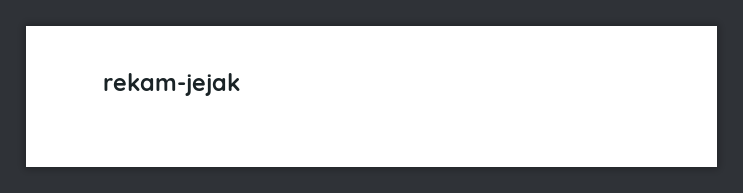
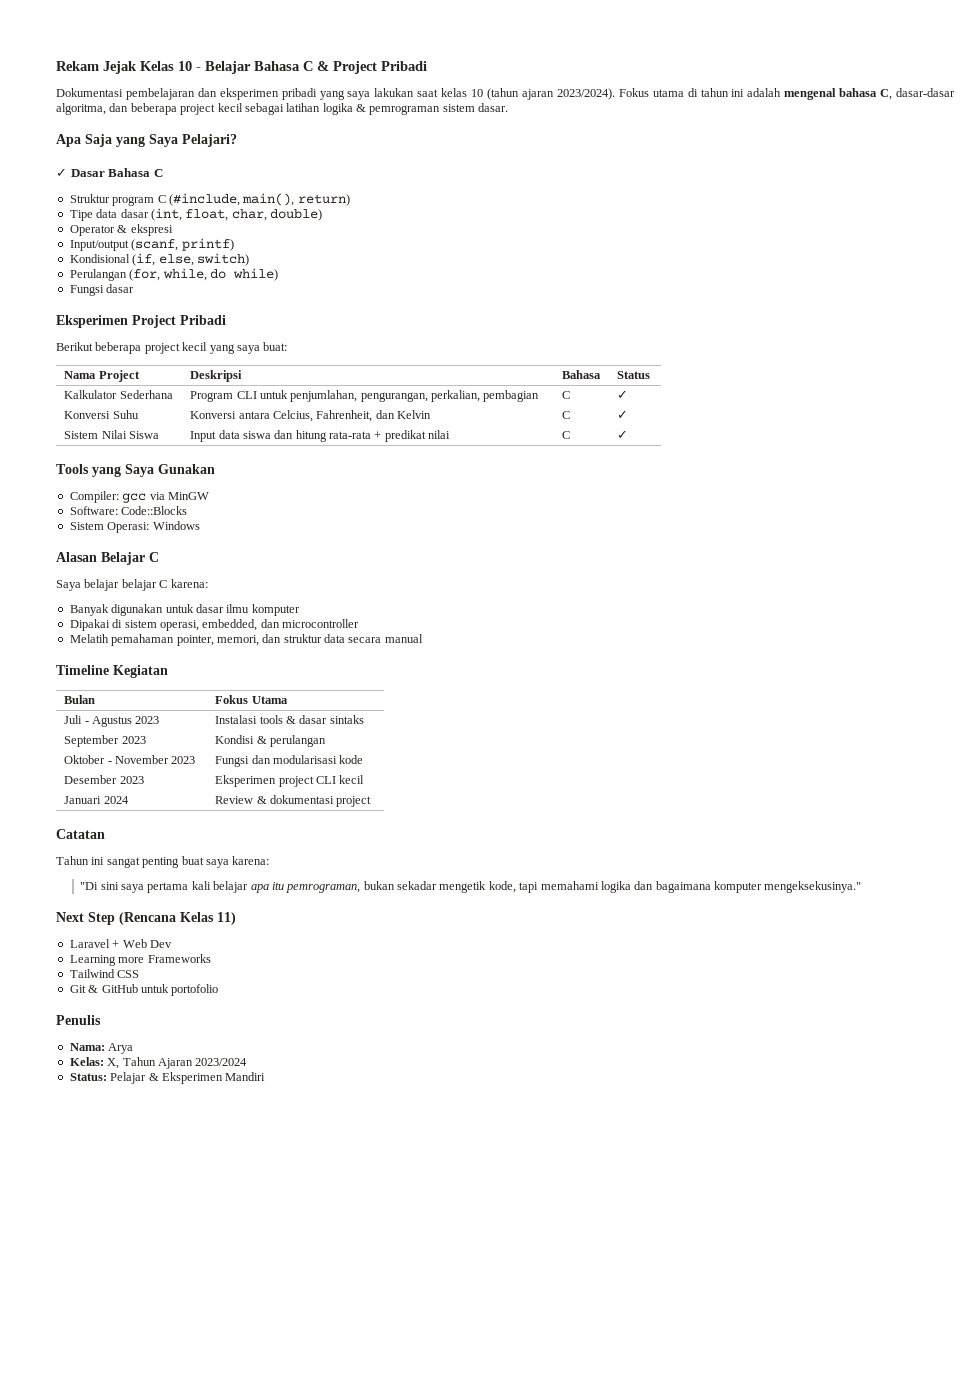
[103,73,240,96] rekam-jejak -> [56,61,427,74] [56,88,956,100] [56,103,509,115] [56,134,237,147] [56,168,163,177] [69,193,350,206] [69,208,322,221] [69,224,173,236] [69,238,234,251] [69,253,249,266] [69,268,278,281] [69,284,135,296] [56,315,226,328] [56,342,288,354] [64,370,140,382] [190,370,243,382] [562,370,602,379] [617,371,651,379] [64,390,173,399] [190,390,540,402] [562,391,571,399] [617,390,629,399] [64,410,139,419] [190,410,432,422] [562,411,571,419] [617,410,629,419] [64,430,159,439] [190,430,451,442] [562,431,571,439] [617,430,629,439] [56,464,215,477] [69,491,209,503] [69,506,188,515] [69,521,200,533] [56,552,159,565] [56,579,208,591] [69,604,300,616] [69,619,359,631] [69,634,423,646] [56,665,168,678] [64,695,96,704] [215,695,288,704] [64,715,160,727] [215,715,364,724] [64,735,146,747] [215,735,326,747] [64,755,196,764] [215,755,364,767] [64,775,144,784] [215,775,365,787] [64,796,129,804] [215,795,372,807] [56,829,105,839] [56,856,270,868] [80,881,862,893] [56,912,236,925] [69,939,172,948] [69,954,211,966] [69,969,140,978] [69,984,219,996] [56,1015,101,1025] [69,1043,134,1054] [69,1057,248,1069] [69,1072,266,1084] Rekam Jejak Kelas 10 - Belajar Bahasa C & Project Pribadi // Dokumentasi pembelajaran dan eksperimen pribadi yang saya lakukan saat kelas 10 (tahun ajaran 2023/2024). Fokus utama di tahun ini adalah mengenal bahasa C, dasar-dasar algoritma, dan beberapa project kecil sebagai latihan logika & pemrograman sistem dasar. // Apa Saja yang Saya Pelajari? // ✓ Dasar Bahasa C // Struktur program C (#include, main(), return) // Tipe data dasar (int, float, char, double) // Operator & ekspresi // Input/output (scanf, printf) // Kondisional (if, else, switch) // Perulangan (for, while, do while) // Fungsi dasar // Eksperimen Project Pribadi // Berikut beberapa project kecil yang saya buat: // Nama Project | Deskripsi | Bahasa | Status // Kalkulator Sederhana | Program CLI untuk penjumlahan, pengurangan, perkalian, pembagian | C | ✓ // Konversi Suhu | Konversi antara Celcius, Fahrenheit, dan Kelvin | C | ✓ // Sistem Nilai Siswa | Input data siswa dan hitung rata-rata + predikat nilai | C | ✓ // Tools yang Saya Gunakan // Compiler: gcc via MinGW // Software: Code::Blocks // Sistem Operasi: Windows // Alasan Belajar C // Saya belajar belajar C karena: // Banyak digunakan untuk dasar ilmu komputer // Dipakai di sistem operasi, embedded, dan microcontroller // Melatih pemahaman pointer, memori, dan struktur data secara manual // Timeline Kegiatan // Bulan | Fokus Utama // Juli - Agustus 2023 | Instalasi tools & dasar sintaks // September 2023 | Kondisi & perulangan // Oktober - November 2023 | Fungsi dan modularisasi kode // Desember 2023 | Eksperimen project CLI kecil // Januari 2024 | Review & dokumentasi project // Catatan // Tahun ini sangat penting buat saya karena: // "Di sini saya pertama kali belajar apa itu pemrograman, bukan sekadar mengetik kode, tapi memahami logika dan bagaimana komputer mengeksekusinya." // Next Step (Rencana Kelas 11) // Laravel + Web Dev // Learning more Frameworks // Tailwind CSS // Git & GitHub untuk portofolio // Penulis // Nama: Arya // Kelas: X, Tahun Ajaran 2023/2024 // Status: Pelajar & Eksperimen Mandiri

